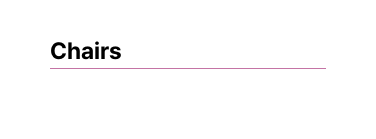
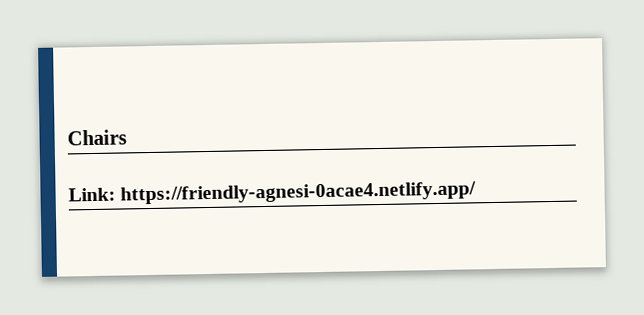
(122, 50) none -> [68,181,477,205] // Link: https://friendly-agnesi-0acae4.netlify.app/

